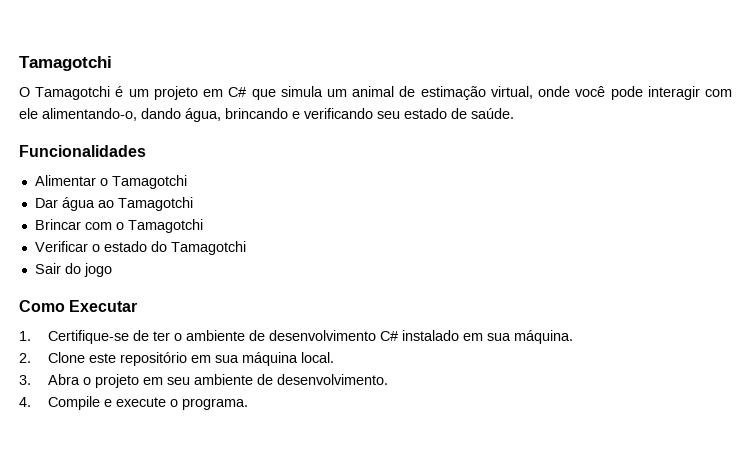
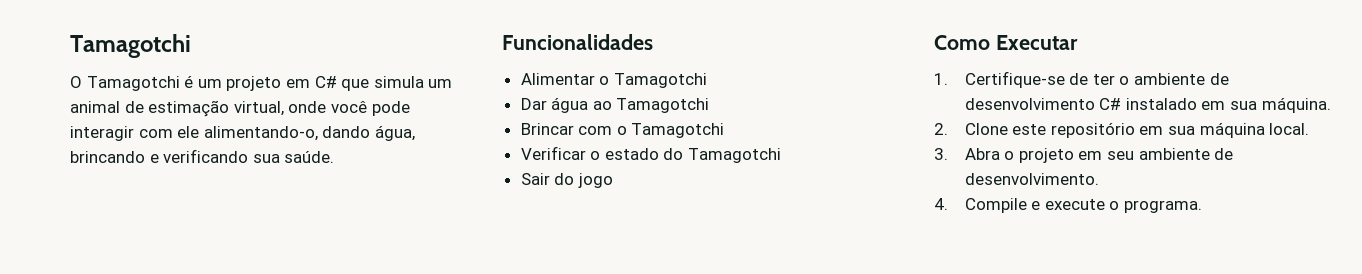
[377,108,467,119] seu estado de -> [252,154,280,163] sua

